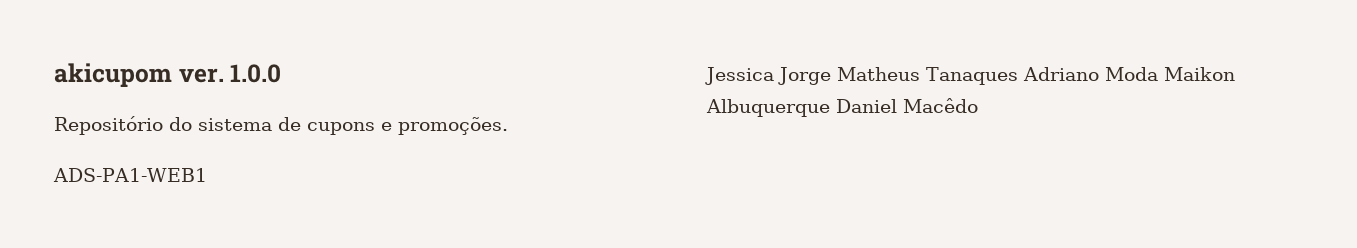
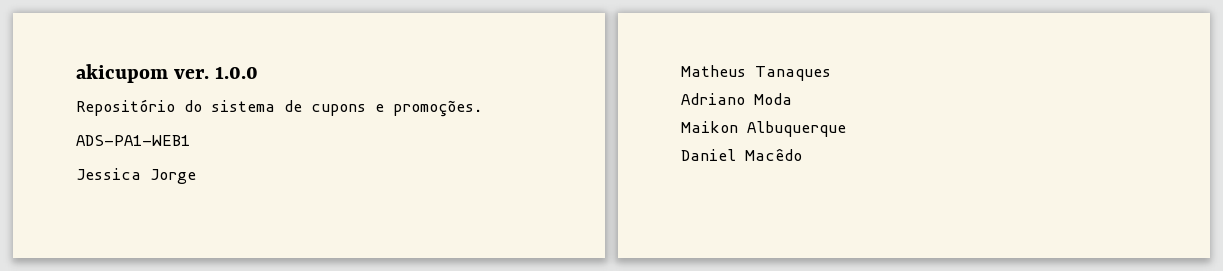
(831, 76) none -> (196, 176) //
(1018, 76) none -> (831, 73) //
(1158, 74) none -> (792, 99) //
(830, 108) none -> (846, 129) //

